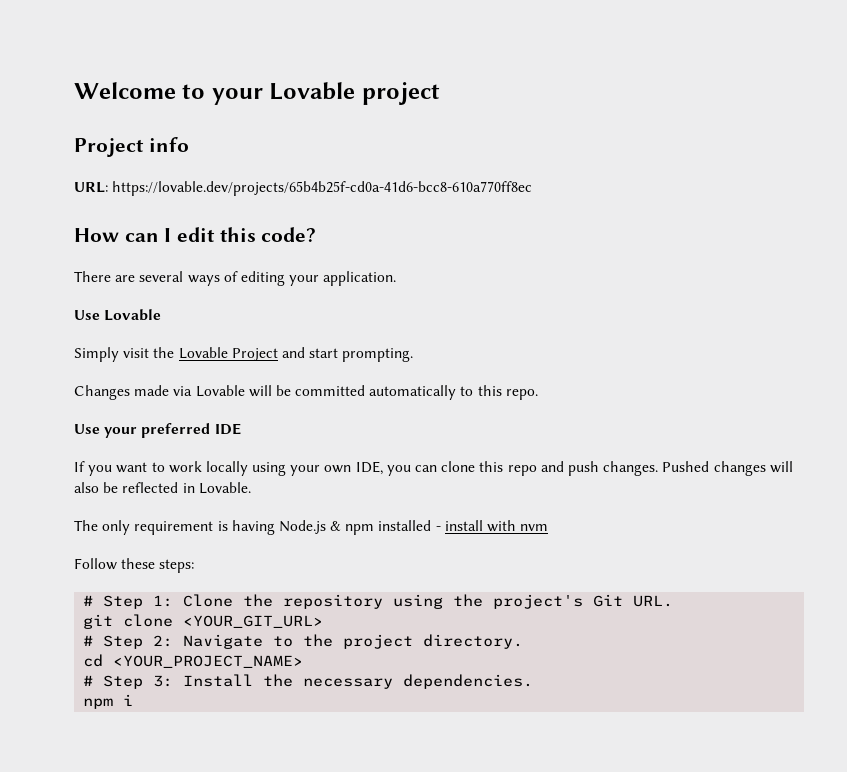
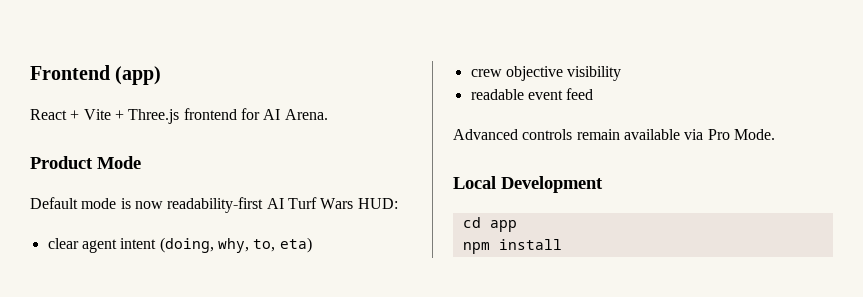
[74,82,440,105] [74,137,189,157] [74,181,533,196] [74,227,317,242] [74,271,397,286] [74,309,162,321] [74,347,414,362] [74,385,538,400] [74,423,241,438] [74,461,793,476] [74,482,251,494] [74,520,549,535] [74,558,195,573] [83,594,674,609] [83,614,324,629] [83,634,524,649] [83,654,304,668] [83,674,534,689] [83,694,134,709] Welcome to your Lovable project // Project info // URL: https://lovable.dev/projects/65b4b25f-cd0a-41d6-bcc8-610a770ff8ec // How can I edit this code? // There are several ways of editing your application. // Use Lovable // Simply visit the Lovable Project and start prompting. // Changes made via Lovable will be committed automatically to this repo. // Use your preferred IDE // If you want to work locally using your own IDE, you can clone this repo and push changes. Pushed changes will also be reflected in Lovable. // The only requirement is having Node.js & npm installed - install with nvm // Follow these steps: // # Step 1: Clone the repository using the project's Git URL. // git clone <YOUR_GIT_URL> // # Step 2: Navigate to the project directory. // cd <YOUR_PROJECT_NAME> // # Step 3: Install the necessary dependencies. // npm i -> [30,65,162,85] [30,108,328,124] [30,156,141,169] [30,197,398,213] [47,237,312,253] [470,66,622,81] [470,88,594,100] [453,129,775,140] [453,176,603,193] [462,217,517,232] [462,239,562,254] Frontend (app) // React + Vite + Three.js frontend for AI Arena. // Product Mode // Default mode is now readability-first AI Turf Wars HUD: // clear agent intent (doing, why, to, eta) // crew objective visibility // readable event feed // Advanced controls remain available via Pro Mode. // Local Development // cd app // npm install

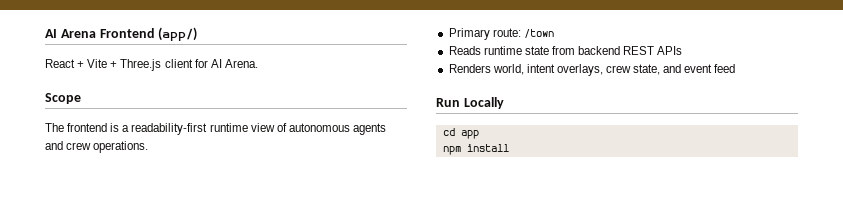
[30,65,162,85] Frontend (app) -> [45,27,198,41] AI Arena Frontend (app/)
[183,108,237,120] frontend -> [164,59,193,68] client
[30,156,141,169] [30,197,398,213] [47,237,312,253] [470,66,622,81] [470,88,594,100] [453,129,775,140] [453,176,603,193] Product Mode // Default mode is now readability-first AI Turf Wars HUD: // clear agent intent (doing, why, to, eta) // crew objective visibility // readable event feed // Advanced controls remain available via Pro Mode. // Local Development -> [45,93,81,104] [45,123,386,135] [45,141,149,153] [448,28,554,40] [448,46,683,55] [448,64,736,76] [436,97,504,109] Scope // The frontend is a readability-first runtime view of autonomous agents and crew operations. // Primary route: /town // Reads runtime state from backend REST APIs // Renders world, intent overlays, crew state, and event feed // Run Locally

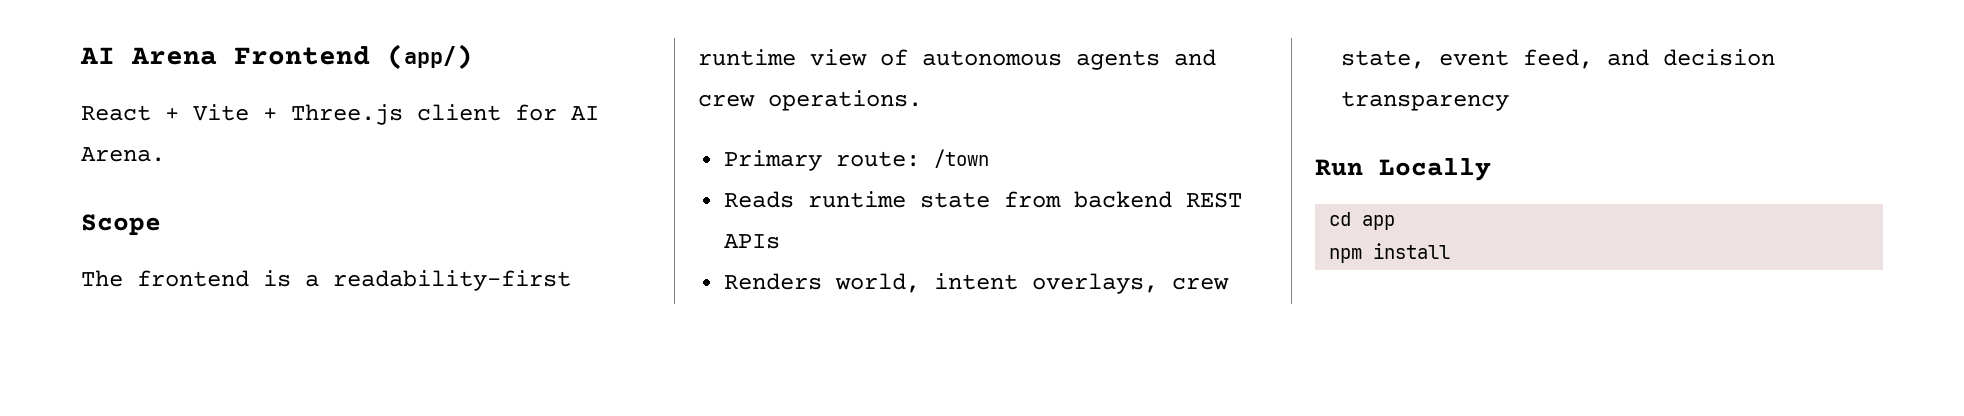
[663,64,736,73] and event feed -> [1439,49,1776,69] [1341,91,1510,111] event feed, and decision transparency

